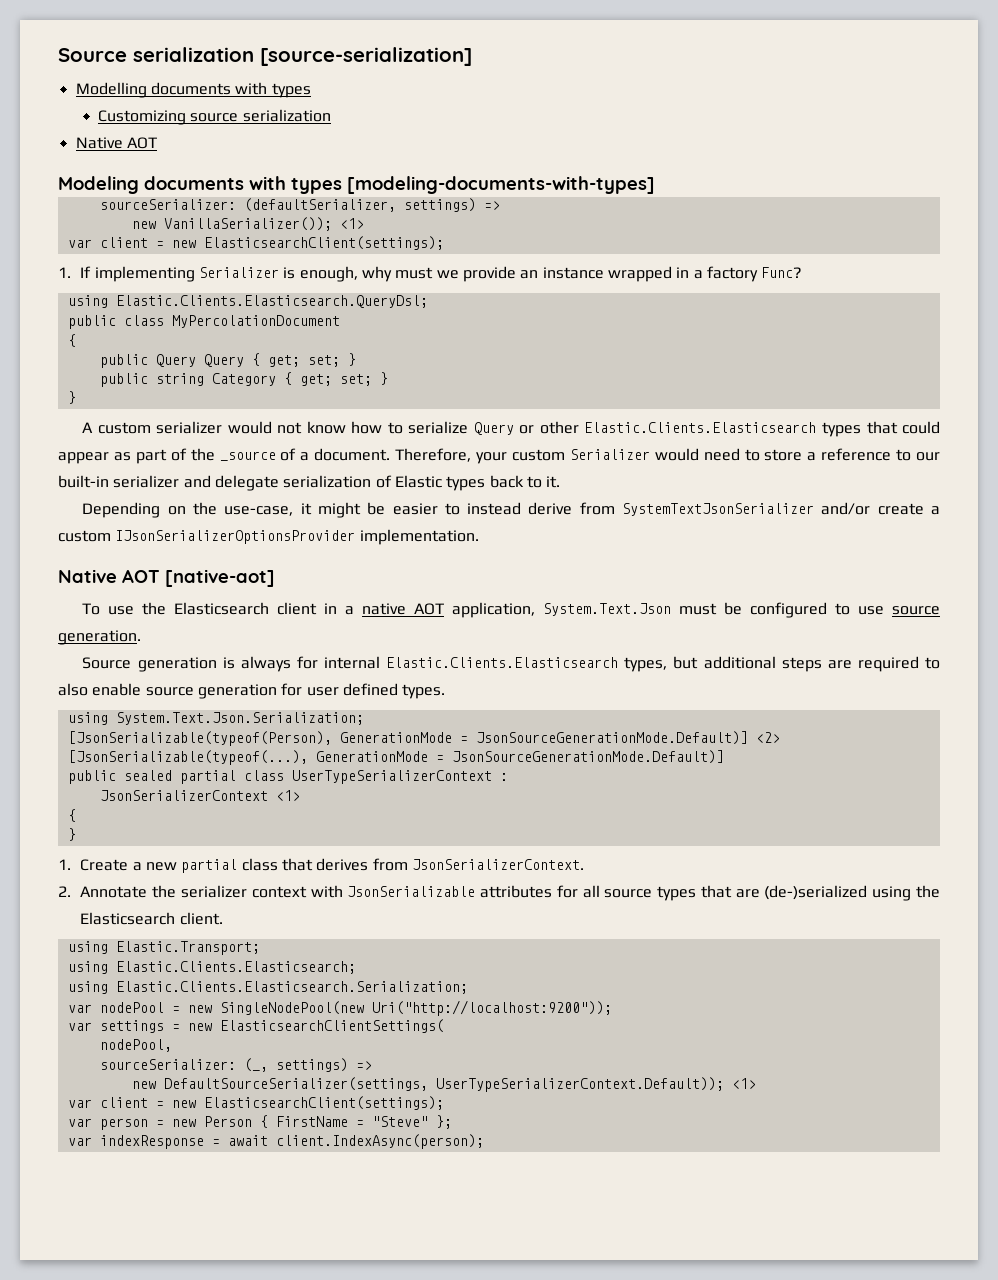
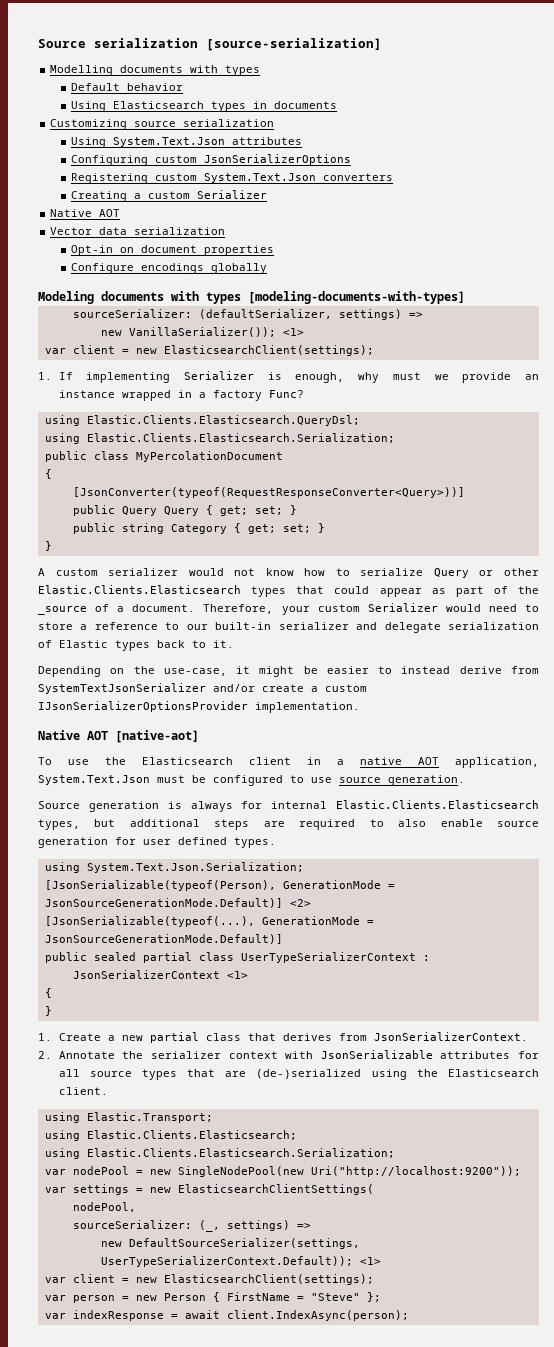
[98,109,331,125] [75,137,157,149] Customizing source serialization // Native AOT -> [70,83,183,91] [70,101,337,112] [50,119,275,130] [70,137,302,148] [70,154,351,166] [70,173,393,184] [70,190,267,202] [50,209,121,217] [50,227,226,235] [70,245,274,256] [70,263,267,274] Default behavior // Using Elasticsearch types in documents // Customizing source serialization // Using System.Text.Json attributes // Configuring custom JsonSerializerOptions // Registering custom System.Text.Json converters // Creating a custom Serializer // Native AOT // Vector data serialization // Opt‑in on document properties // Configure encodings globally
(428, 301) none -> [44,433,395,444] // using Elastic.Clients.Elasticsearch.Serialization;
(76, 340) none -> [72,487,465,498] // [JsonConverter(typeof(RequestResponseConverter<Query>))]

